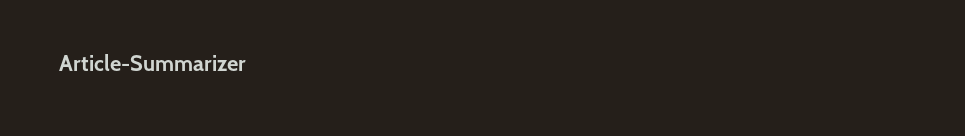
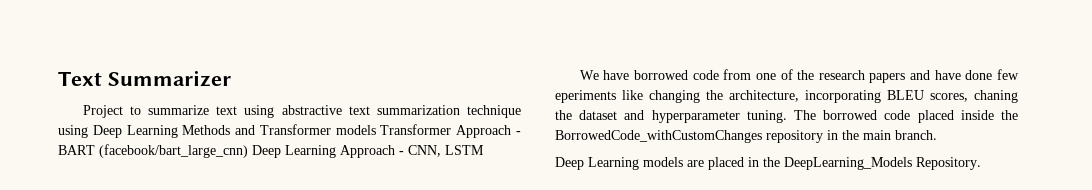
[59,54,246,71] Article-Summarizer -> [58,70,231,87] [82,105,521,118] [58,124,521,138] [58,144,484,158] [579,69,1019,83] [555,90,1018,103] [555,110,1018,123] [555,130,937,143] [555,157,981,170] Text Summarizer // Project to summarize text using abstractive text summarization technique using Deep Learning Methods and Transformer models Transformer Approach - BART (facebook/bart_large_cnn) Deep Learning Approach - CNN, LSTM // We have borrowed code from one of the research papers and have done few eperiments like changing the architecture, incorporating BLEU scores, chaning the dataset and hyperparameter tuning. The borrowed code placed inside the BorrowedCode_withCustomChanges repository in the main branch. // Deep Learning models are placed in the DeepLearning_Models Repository.

